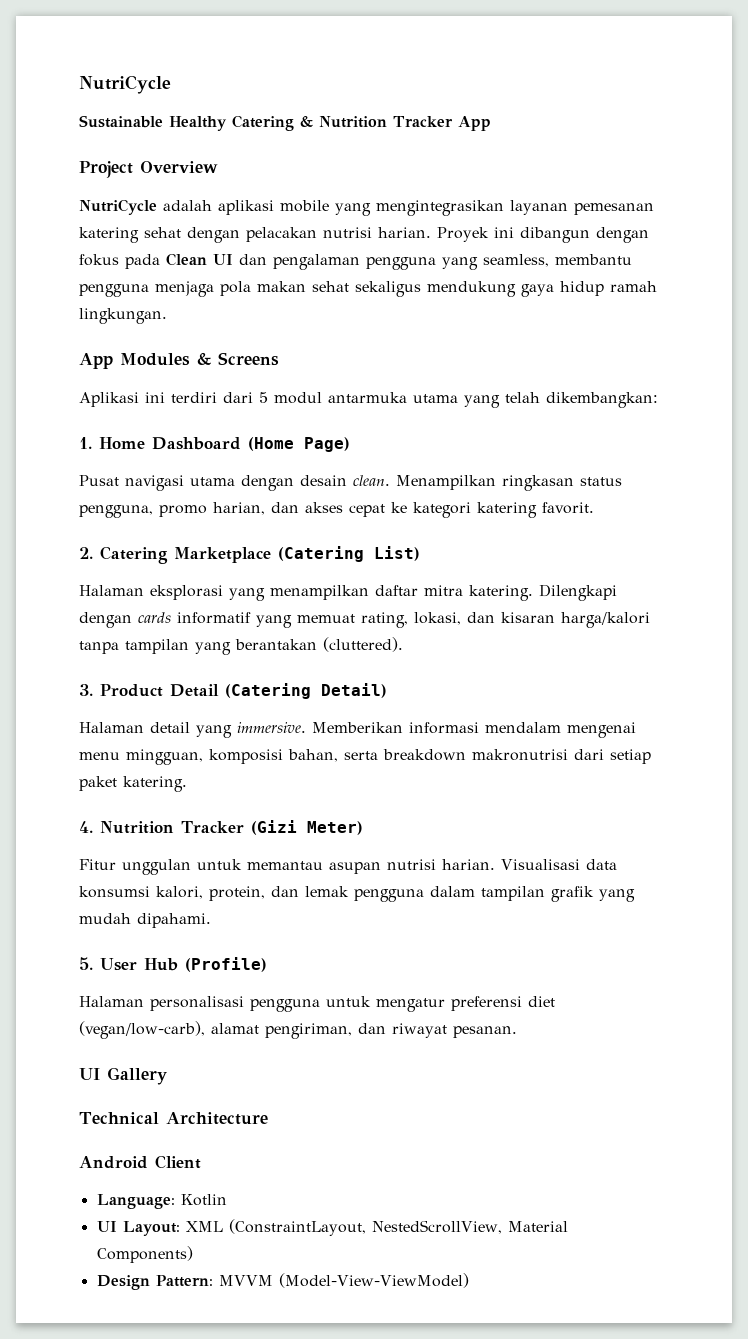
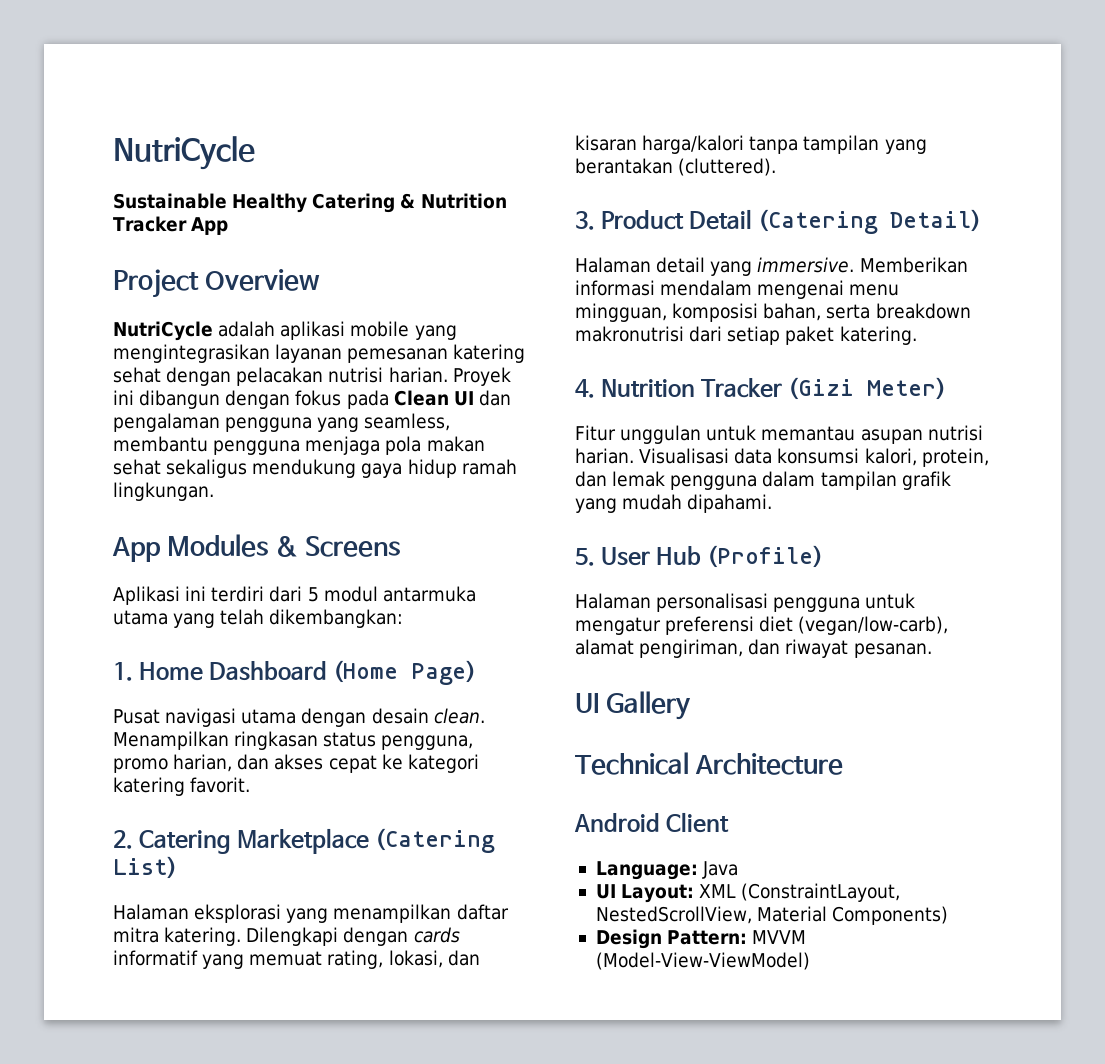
[180,1194,227,1206] Kotlin -> [702,861,739,879] Java

